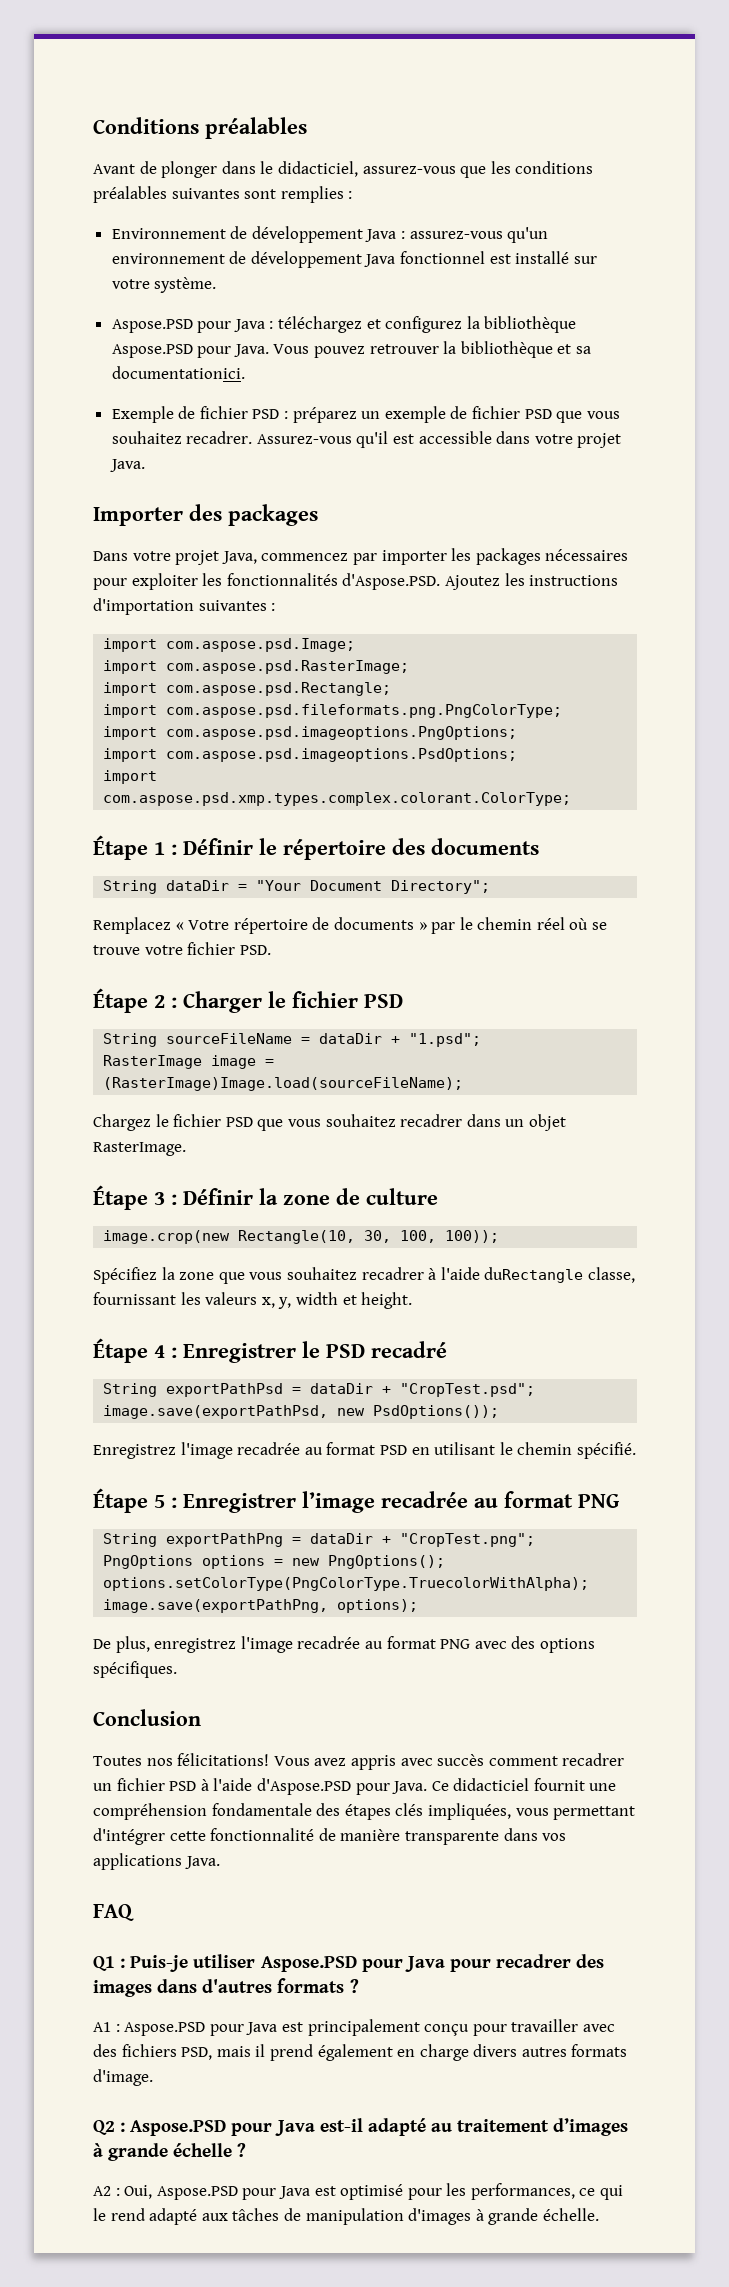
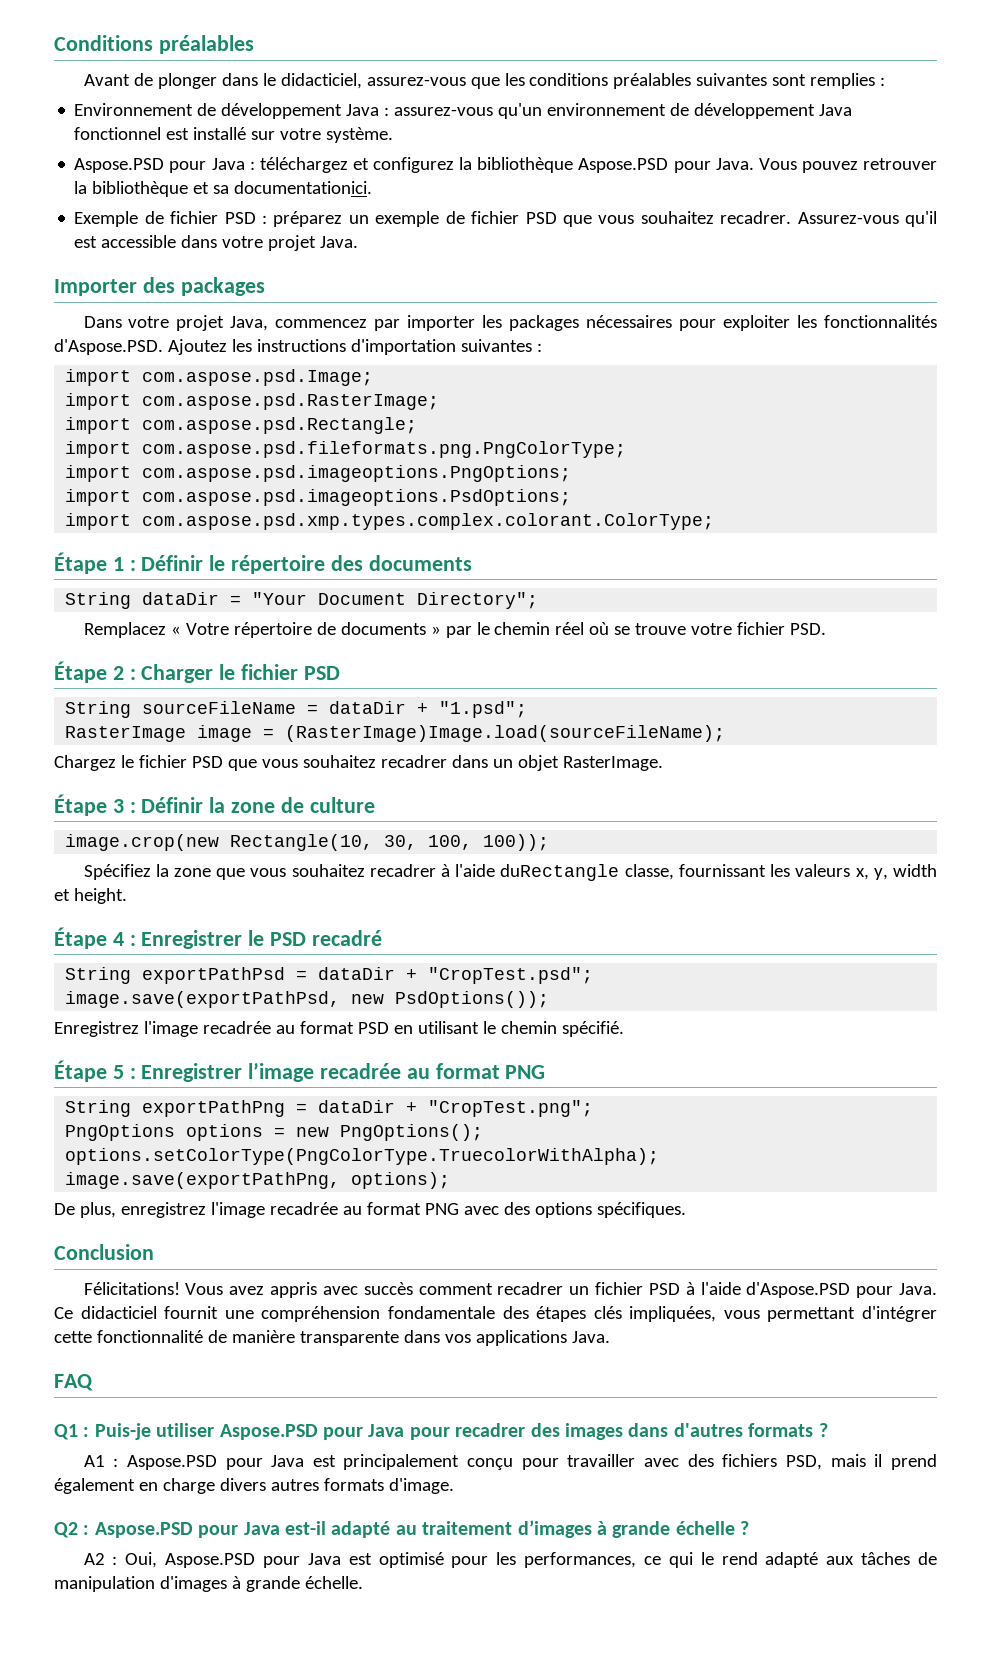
[93,1753,270,1766] Toutes nos félicitations! -> [83,1282,180,1295] Félicitations!

